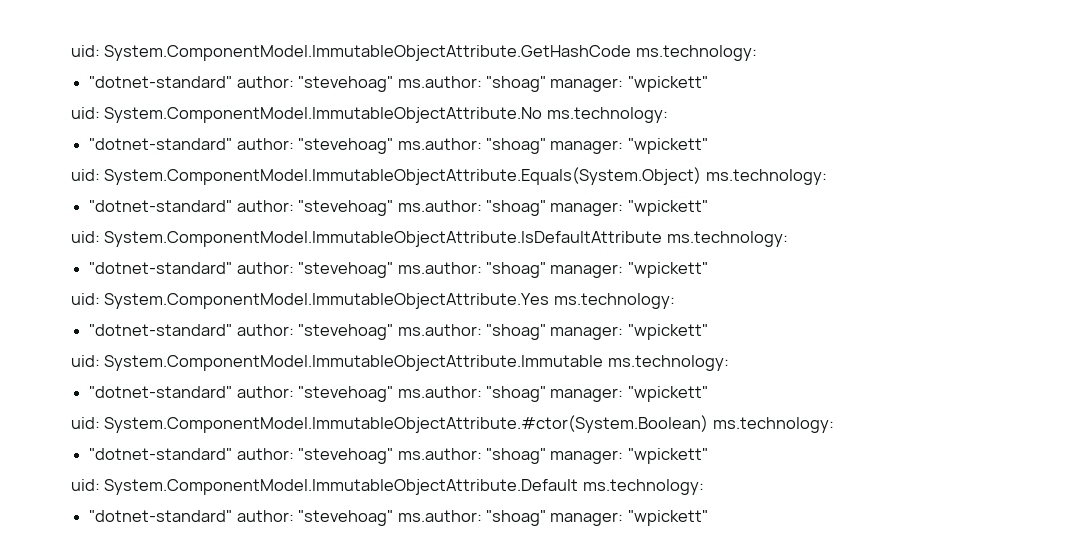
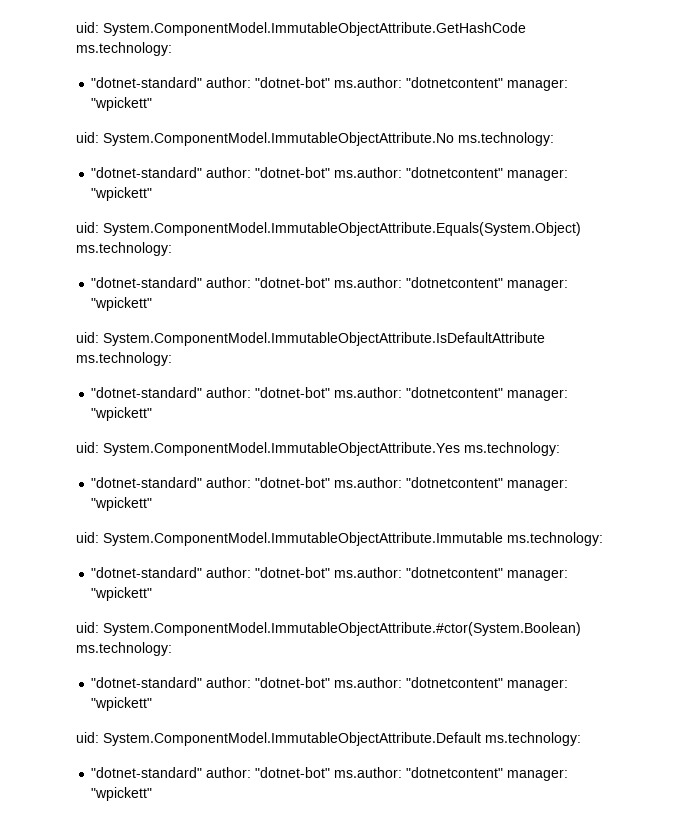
[298,76,546,92] "stevehoag" ms.author: "shoag" -> [255,77,504,88] "dotnet-bot" ms.author: "dotnetcontent"
[298,138,546,154] "stevehoag" ms.author: "shoag" -> [255,167,504,178] "dotnet-bot" ms.author: "dotnetcontent"
[298,200,546,216] "stevehoag" ms.author: "shoag" -> [255,277,504,288] "dotnet-bot" ms.author: "dotnetcontent"
[298,262,546,278] "stevehoag" ms.author: "shoag" -> [255,387,504,398] "dotnet-bot" ms.author: "dotnetcontent"
[298,324,546,340] "stevehoag" ms.author: "shoag" -> [255,477,504,488] "dotnet-bot" ms.author: "dotnetcontent"
[298,386,546,402] "stevehoag" ms.author: "shoag" -> [255,567,504,578] "dotnet-bot" ms.author: "dotnetcontent"
[298,448,546,464] "stevehoag" ms.author: "shoag" -> [255,677,504,688] "dotnet-bot" ms.author: "dotnetcontent"
[298,510,546,526] "stevehoag" ms.author: "shoag" -> [255,767,504,778] "dotnet-bot" ms.author: "dotnetcontent"

